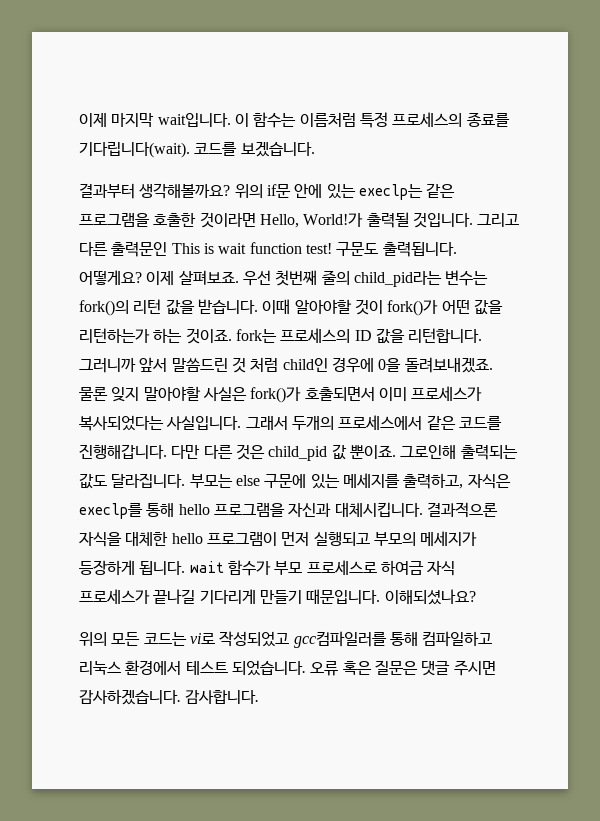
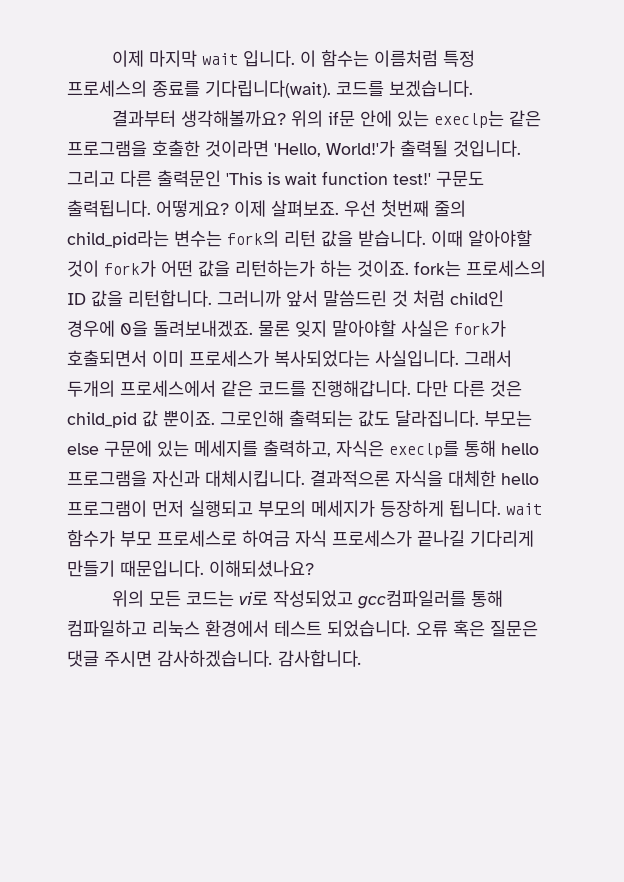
[157,113,231,127] wait입니다. -> [201,50,295,67] wait 입니다.
[259,213,364,228] Hello, World!가 -> [274,140,395,157] 'Hello, World!'가
[171,243,200,254] This -> [226,172,262,185] 'This
[305,243,332,254] test! -> [393,173,431,185] test!'
[79,300,129,316] fork()의 -> [227,230,279,247] fork의
[387,300,439,316] fork()가 -> [104,260,156,277] fork가
[250,387,302,403] fork()가 -> [454,320,506,337] fork가

